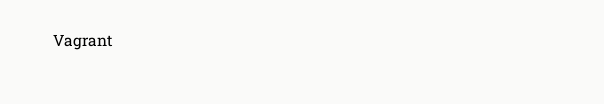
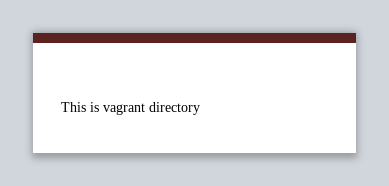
[53,34,113,50] Vagrant -> [61,102,200,115] This is vagrant directory

